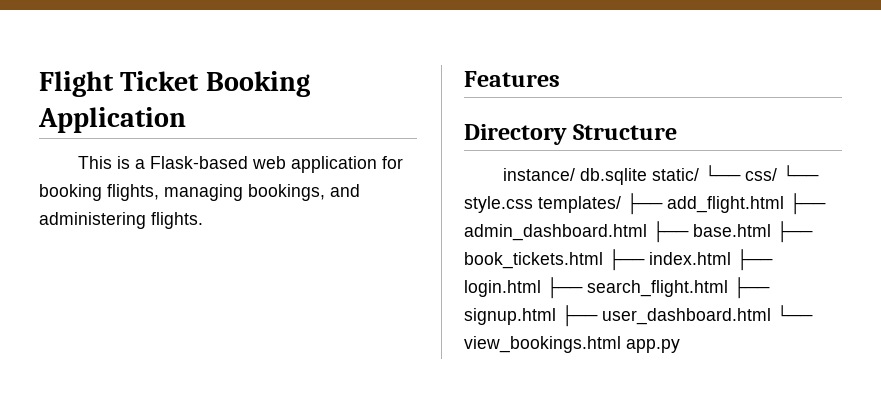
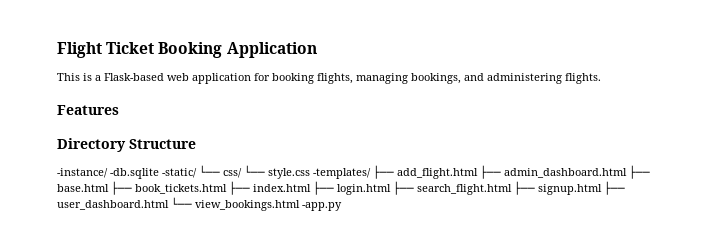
[503,168,700,185] instance/ db.sqlite static/ -> [57,168,197,179] -instance/ -db.sqlite -static/
[538,196,621,213] templates/ -> [313,168,371,179] -templates/
[626,339,680,353] app.py -> [302,202,342,211] -app.py

